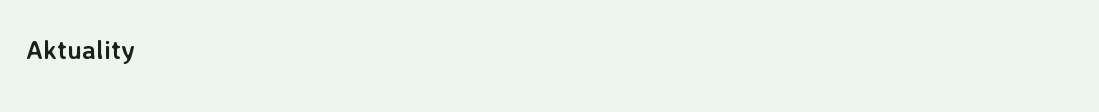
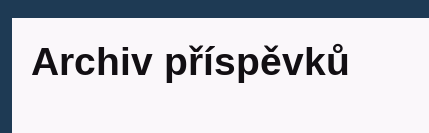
[26,40,135,64] Aktuality -> [31,43,350,83] Archiv příspěvků

